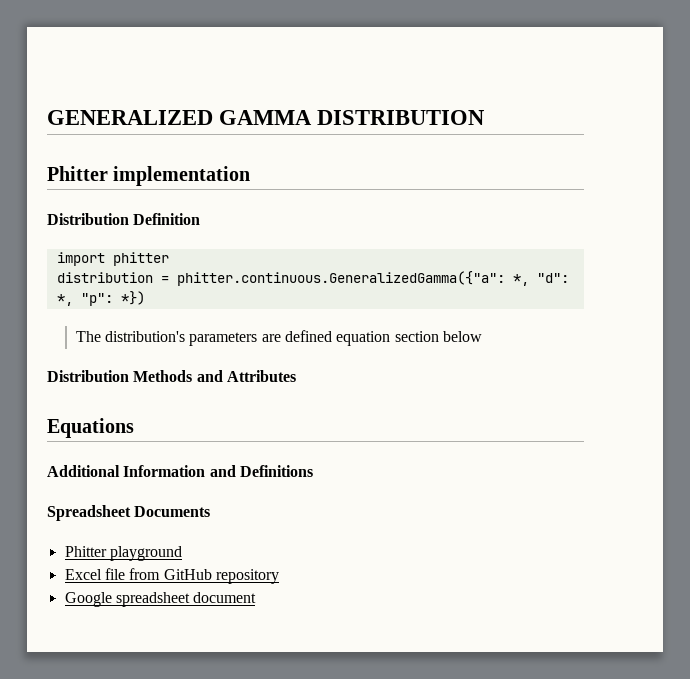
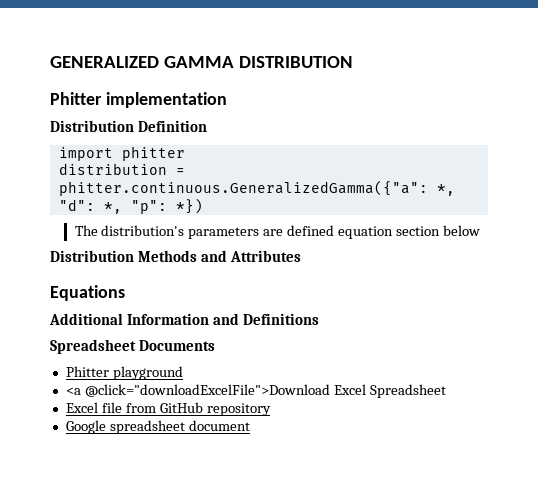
(182, 553) none -> [65,384,446,398] // <a @click="downloadExcelFile">Download Excel Spreadsheet

